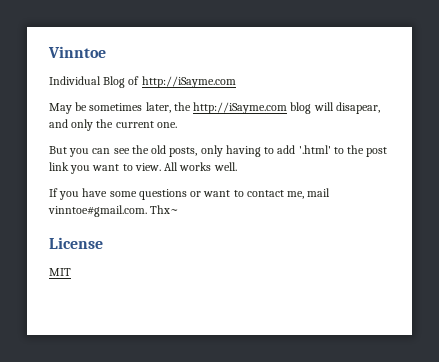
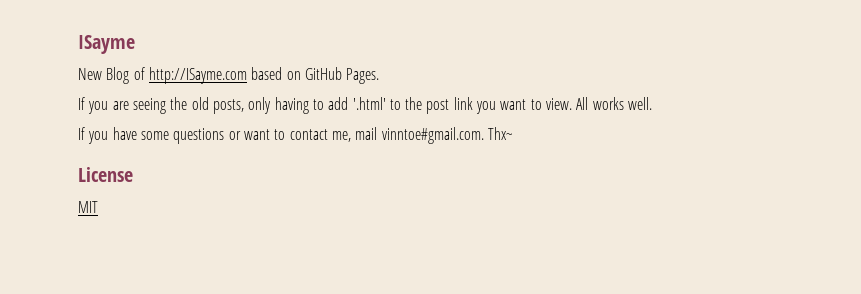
[48,46,106,58] [49,76,236,88] [49,102,380,114] [49,119,177,131] [49,146,130,157] Vinntoe // Individual Blog of http://iSayme.com // May be sometimes later, the http://iSayme.com blog will disapear, and only the current one. // But you can see -> [78,35,135,54] [78,67,380,84] [78,97,166,114] ISayme // New Blog of http://ISayme.com based on GitHub Pages. // If you are seeing

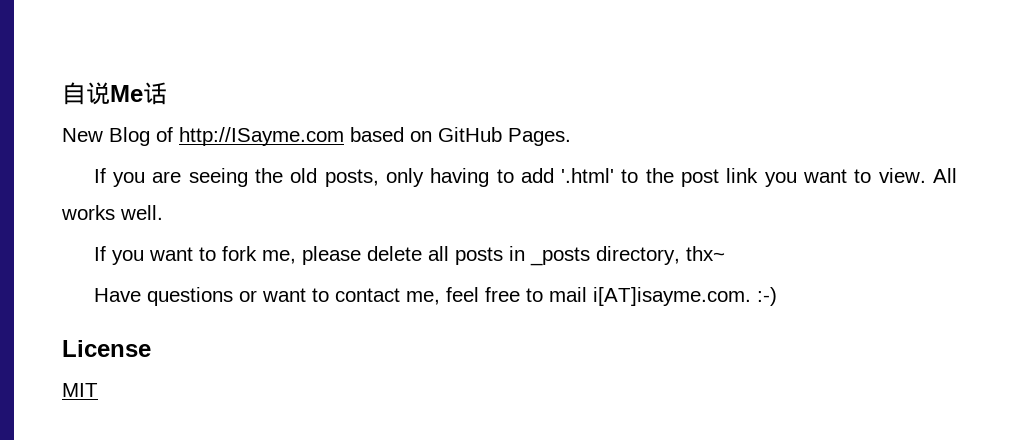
[78,35,135,54] ISayme -> [62,82,167,105] 自说Me话
[112,127,169,140] have some -> [148,246,725,266] [93,288,141,302] want to fork me, please delete all posts in _posts directory, thx~ // Have
[355,127,512,144] mail vinntoe#gmail.com. Thx~ -> [445,287,777,306] feel free to mail i[AT]isayme.com. :-)

